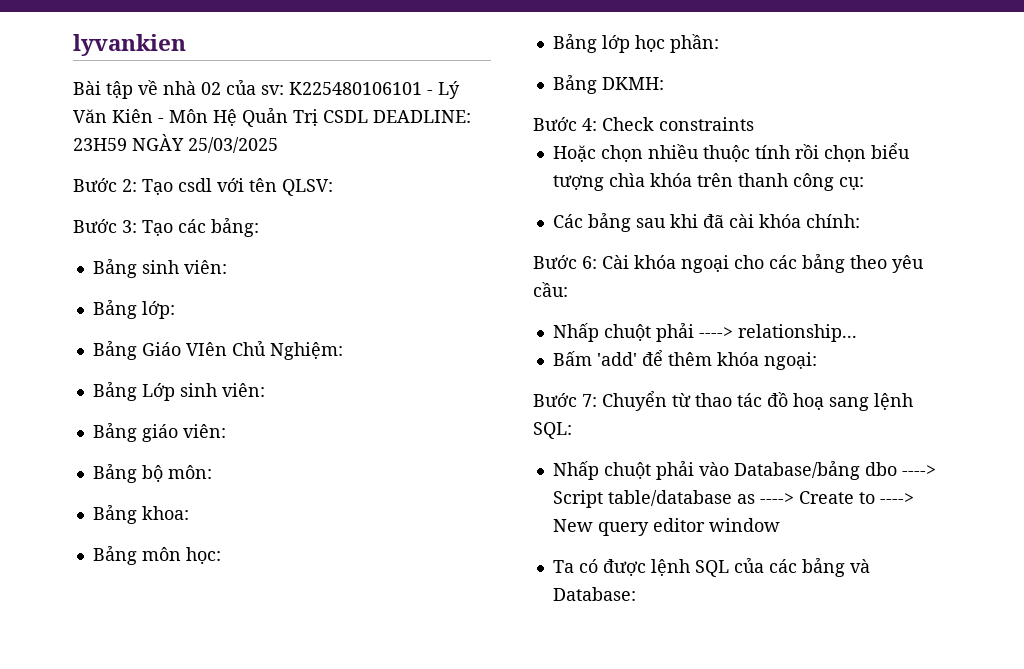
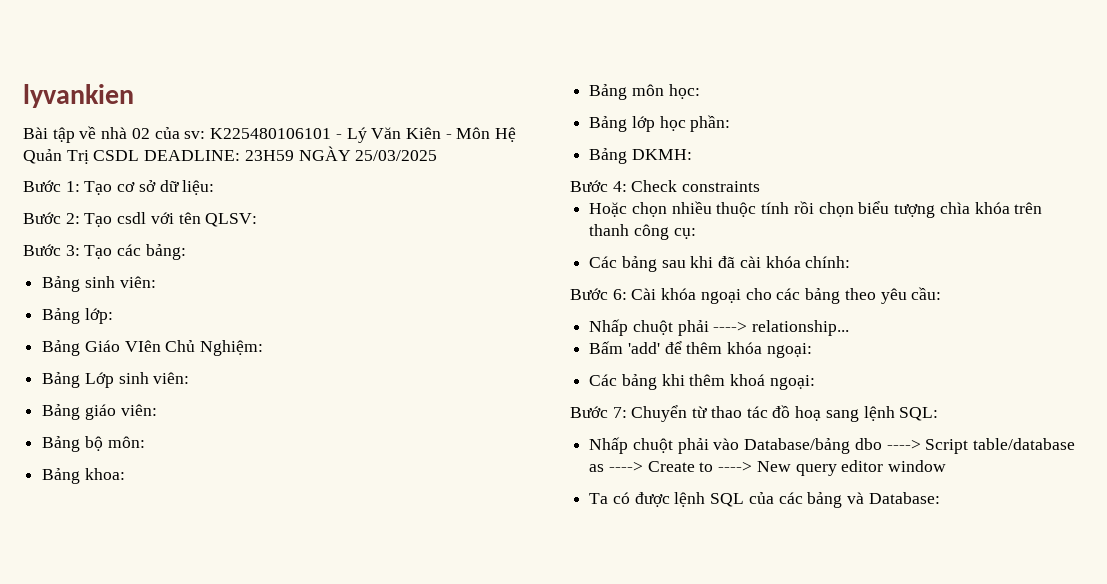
(278, 145) none -> [23,180,215,195] // Bước 1: Tạo cơ sở dữ liệu:
(817, 361) none -> [589,374,815,390] // Các bảng khi thêm khoá ngoại:

